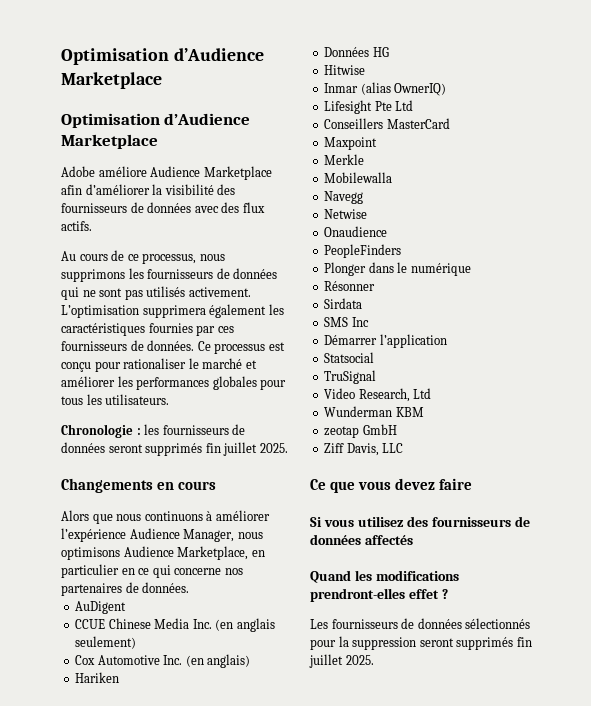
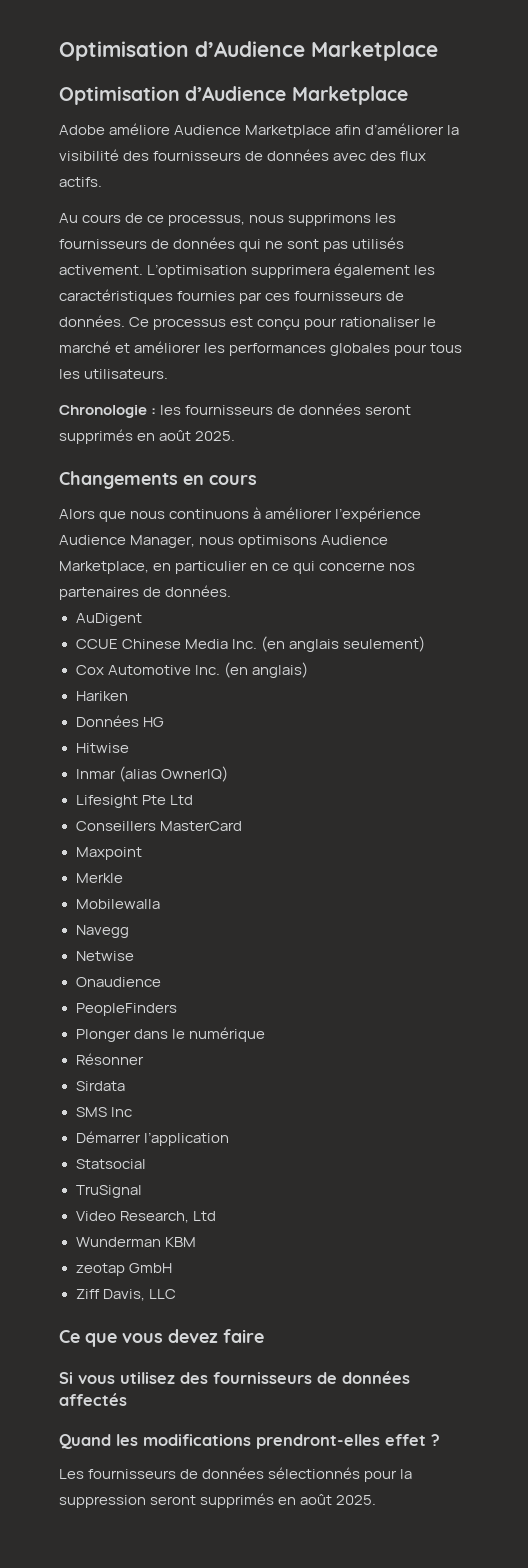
[205,442,258,456] fin juillet -> [137,430,192,441] en août
[516,637,532,647] [309,654,343,668] fin juillet -> [278,1494,333,1505] en août

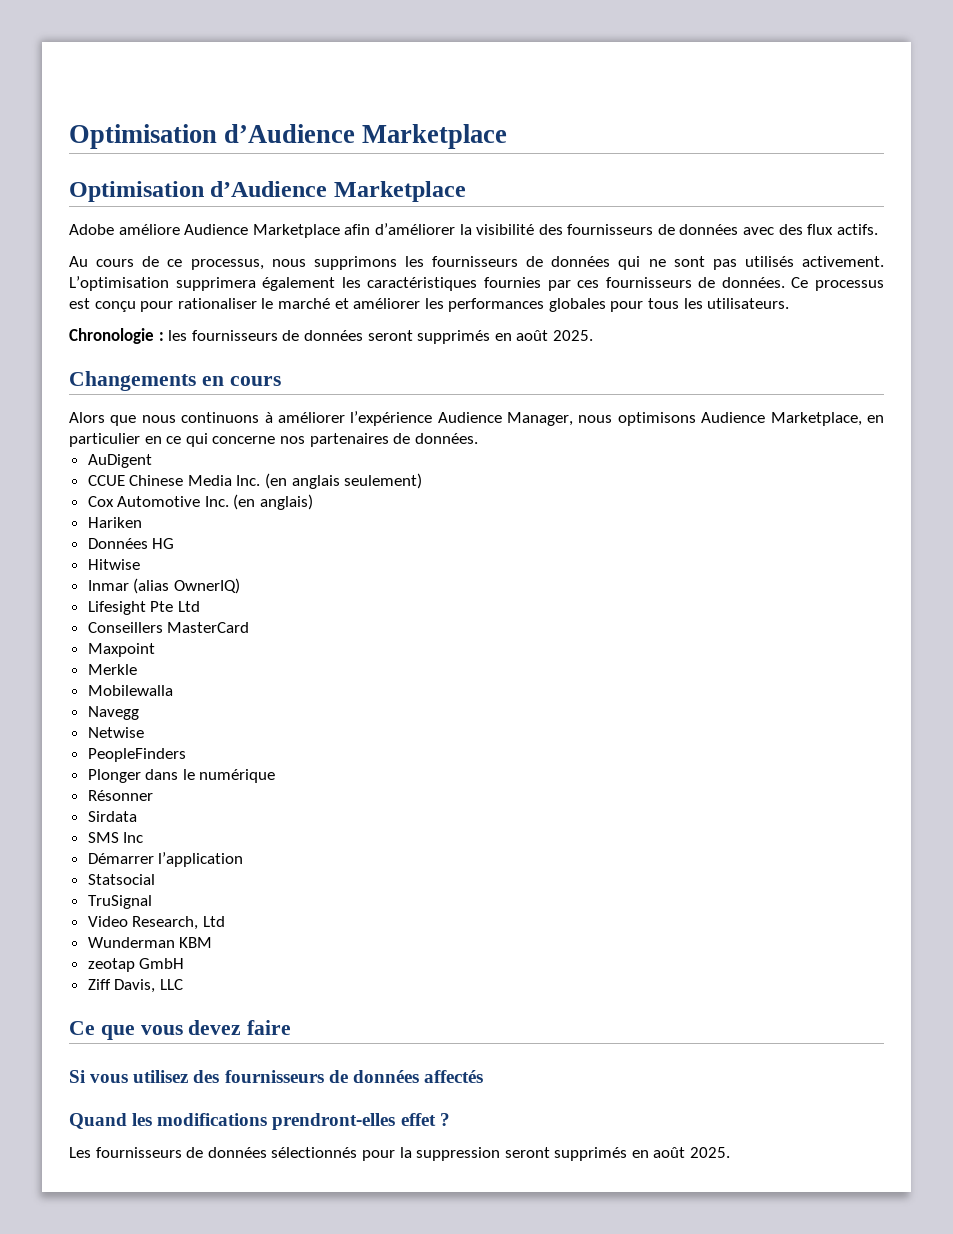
[75,977,161,987] // Onaudience -> (144, 732) none

